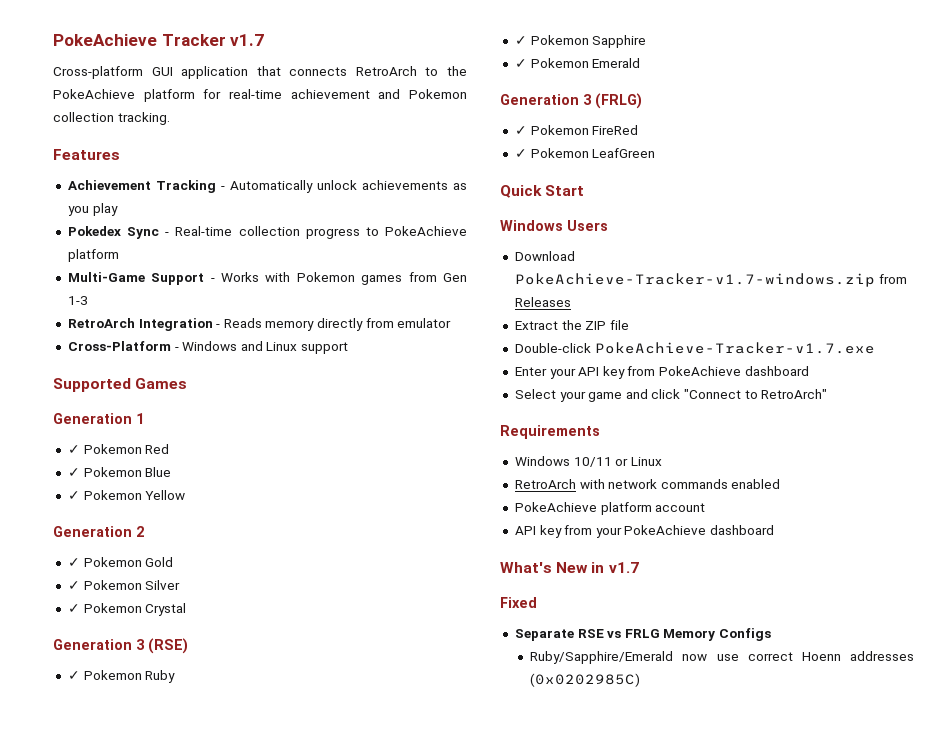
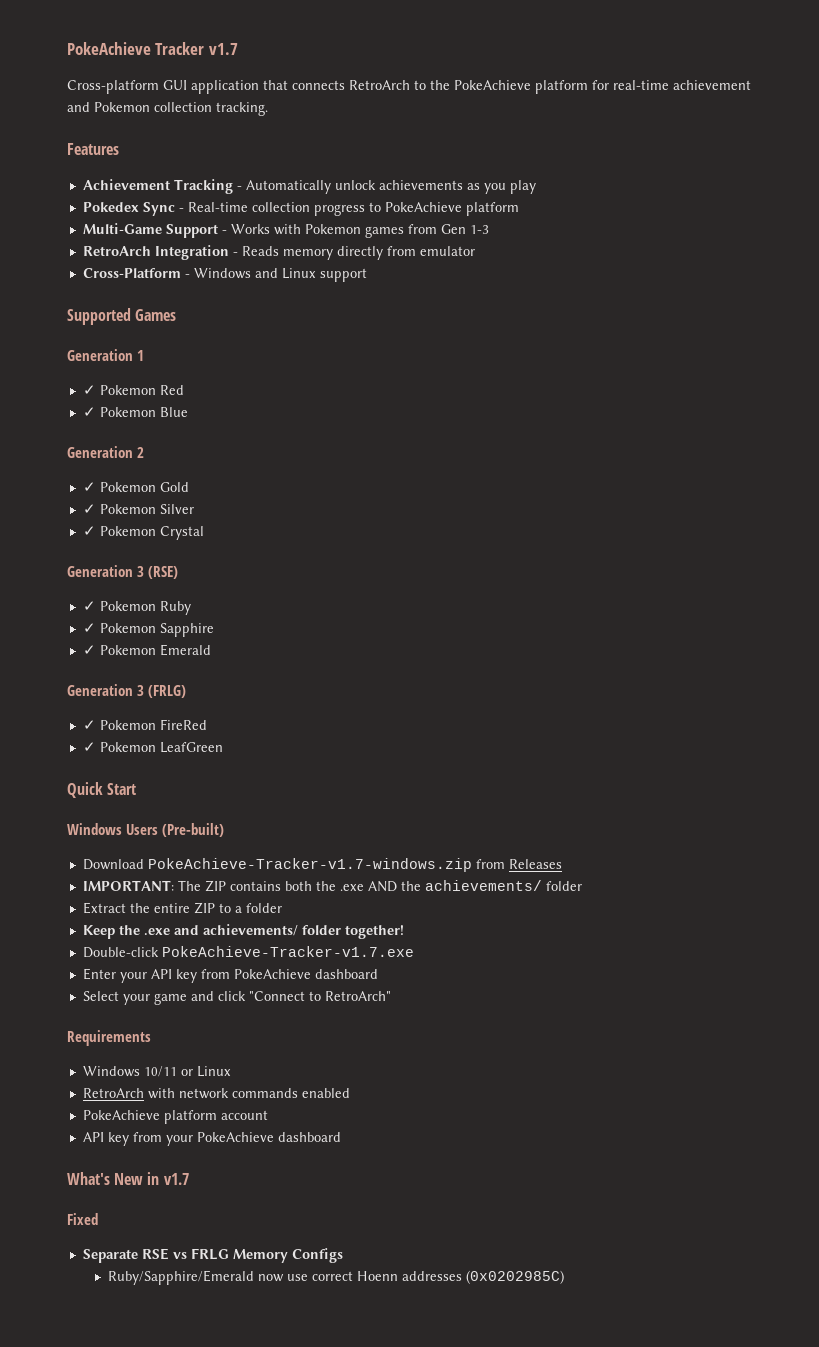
[67,490,186,500] // ✓ Pokemon Yellow -> (188, 412) none
(608, 225) none -> [162,823,224,837] (Pre-built)
[514,320,629,330] Extract the ZIP file -> [82,880,582,892] [82,902,282,914] [82,924,404,939] IMPORTANT: The ZIP contains both the .exe AND the achievements/ folder // Extract the entire ZIP to a folder // Keep the .exe and achievements/ folder together!

